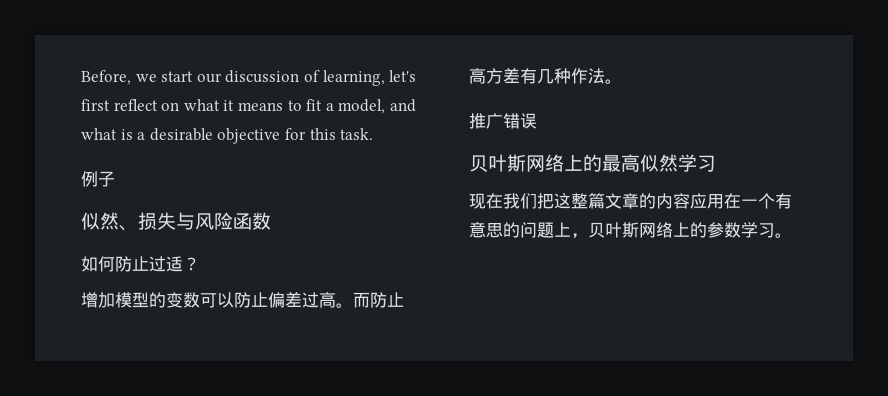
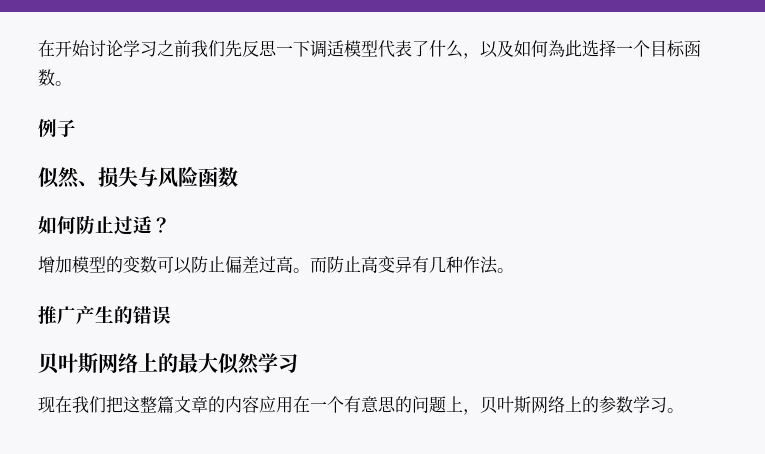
[81,70,417,86] [81,99,416,114] [81,128,374,144] Before, we start our discussion of learning, let's first reflect on what it means to fit a model, and what is a desirable objective for this task. -> [38,39,701,59] [38,69,72,86] 在开始讨论学习之前我们先反思一下调适模型代表了什么，以及如何為此选择一个目标函数。
[486,68,520,84] 方差 -> [378,256,412,273] 变异
(503, 121) none -> [76,306,133,324] 产生的
[621,154,640,172] 高 -> [198,353,218,373] 大

